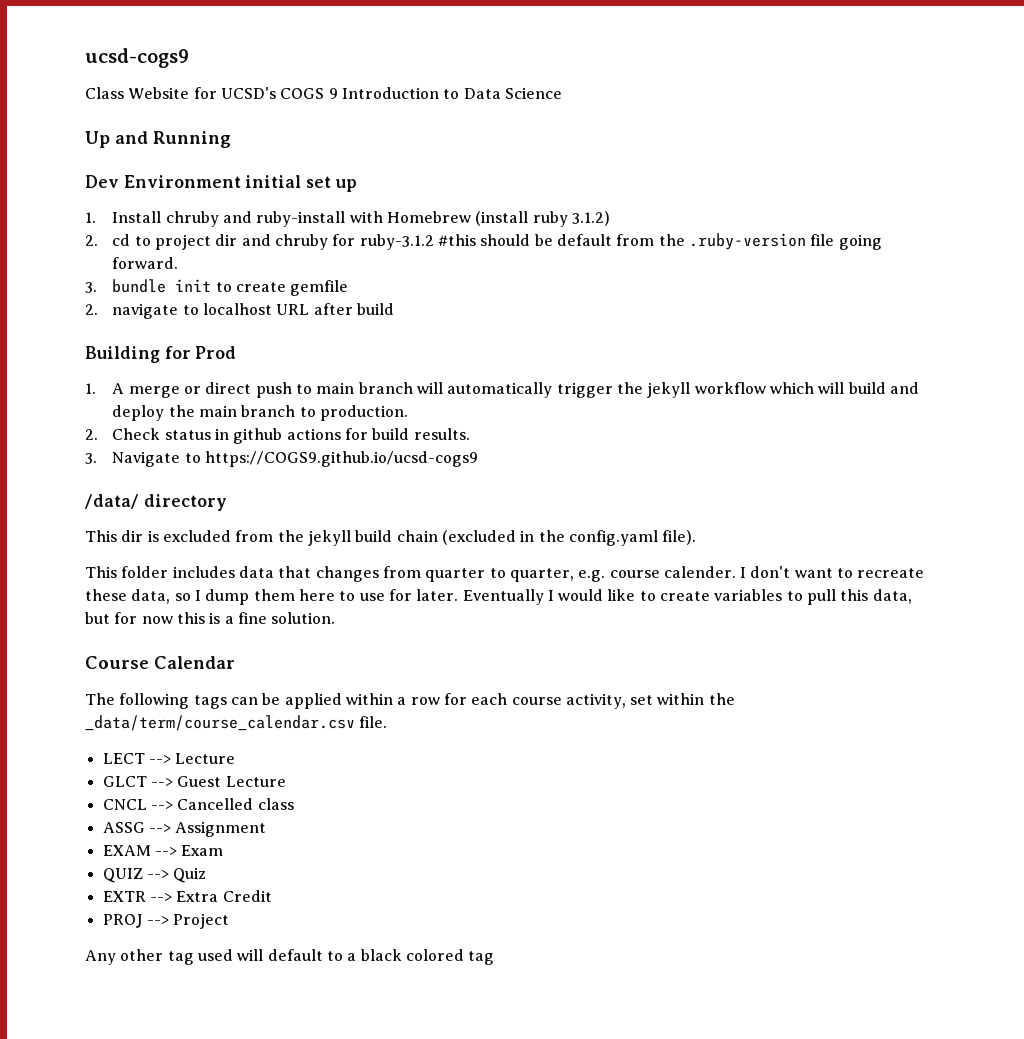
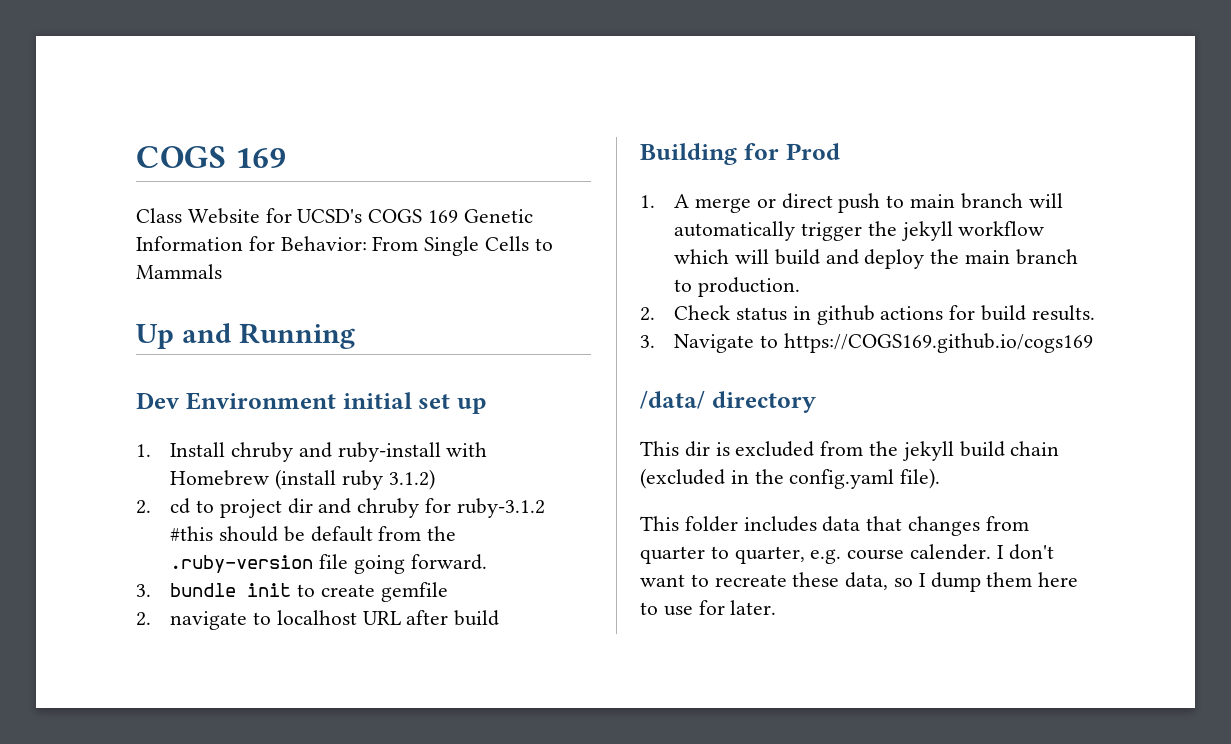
[85,48,189,68] ucsd-cogs9 -> [136,146,287,168] COGS 169
[328,87,562,99] 9 Introduction to Data Science -> [428,209,533,223] [136,236,553,256] [136,264,222,279] 169 Genetic Information for Behavior: From Single Cells to Mammals
[205,451,479,467] https://COGS9.github.io/ucsd-cogs9 -> [783,333,1093,353] https://COGS169.github.io/cogs169
[462,589,912,605] [85,612,336,624] [85,656,235,669] [85,693,735,709] [85,715,388,731] [102,753,236,764] [102,776,286,787] [102,798,294,810] [102,821,267,837] [102,845,224,856] [102,867,207,883] [102,890,272,902] [102,913,230,929] [85,949,495,965] Eventually I would like to create variables to pull this data, but for now this is a fine solution. // Course Calendar // The following tags can be applied within a row for each course activity, set within the _data/term/course_calendar.csv file. // LECT --> Lecture // GLCT --> Guest Lecture // CNCL --> Cancelled class // ASSG --> Assignment // EXAM --> Exam // QUIZ --> Quiz // EXTR --> Extra Credit // PROJ --> Project // Any other tag used will default to a black colored tag -> (777, 607) none

